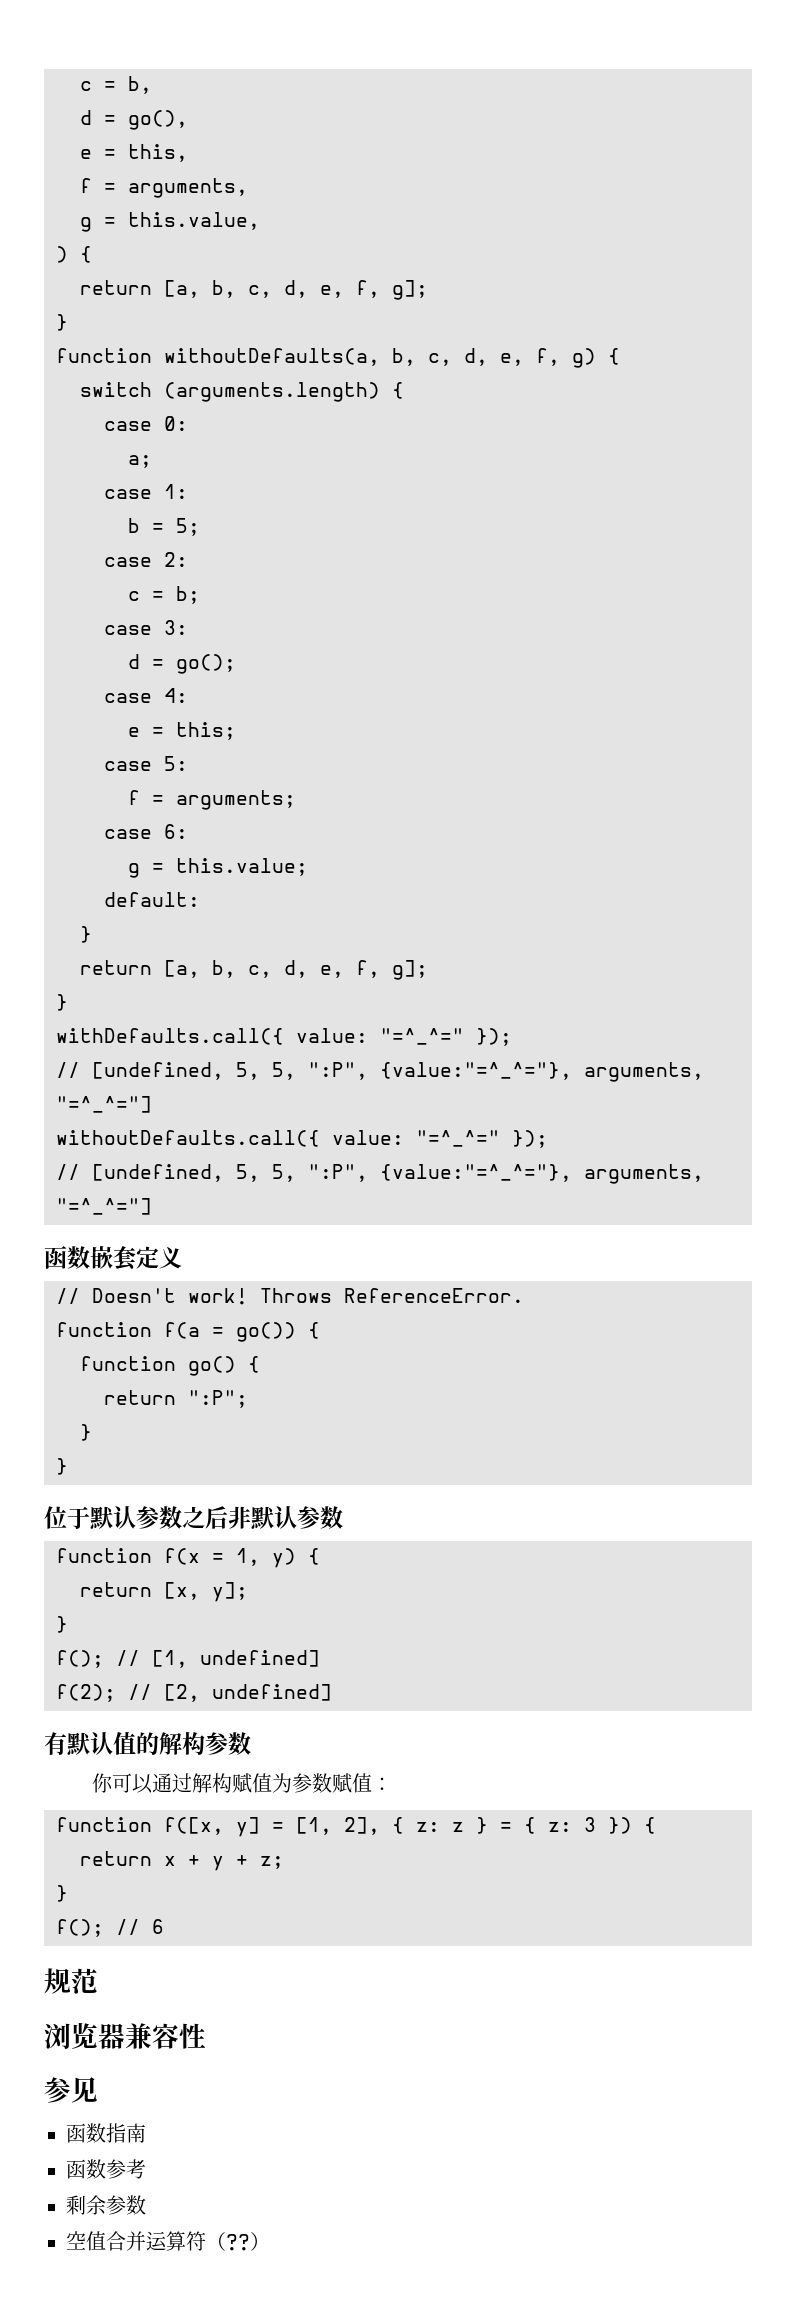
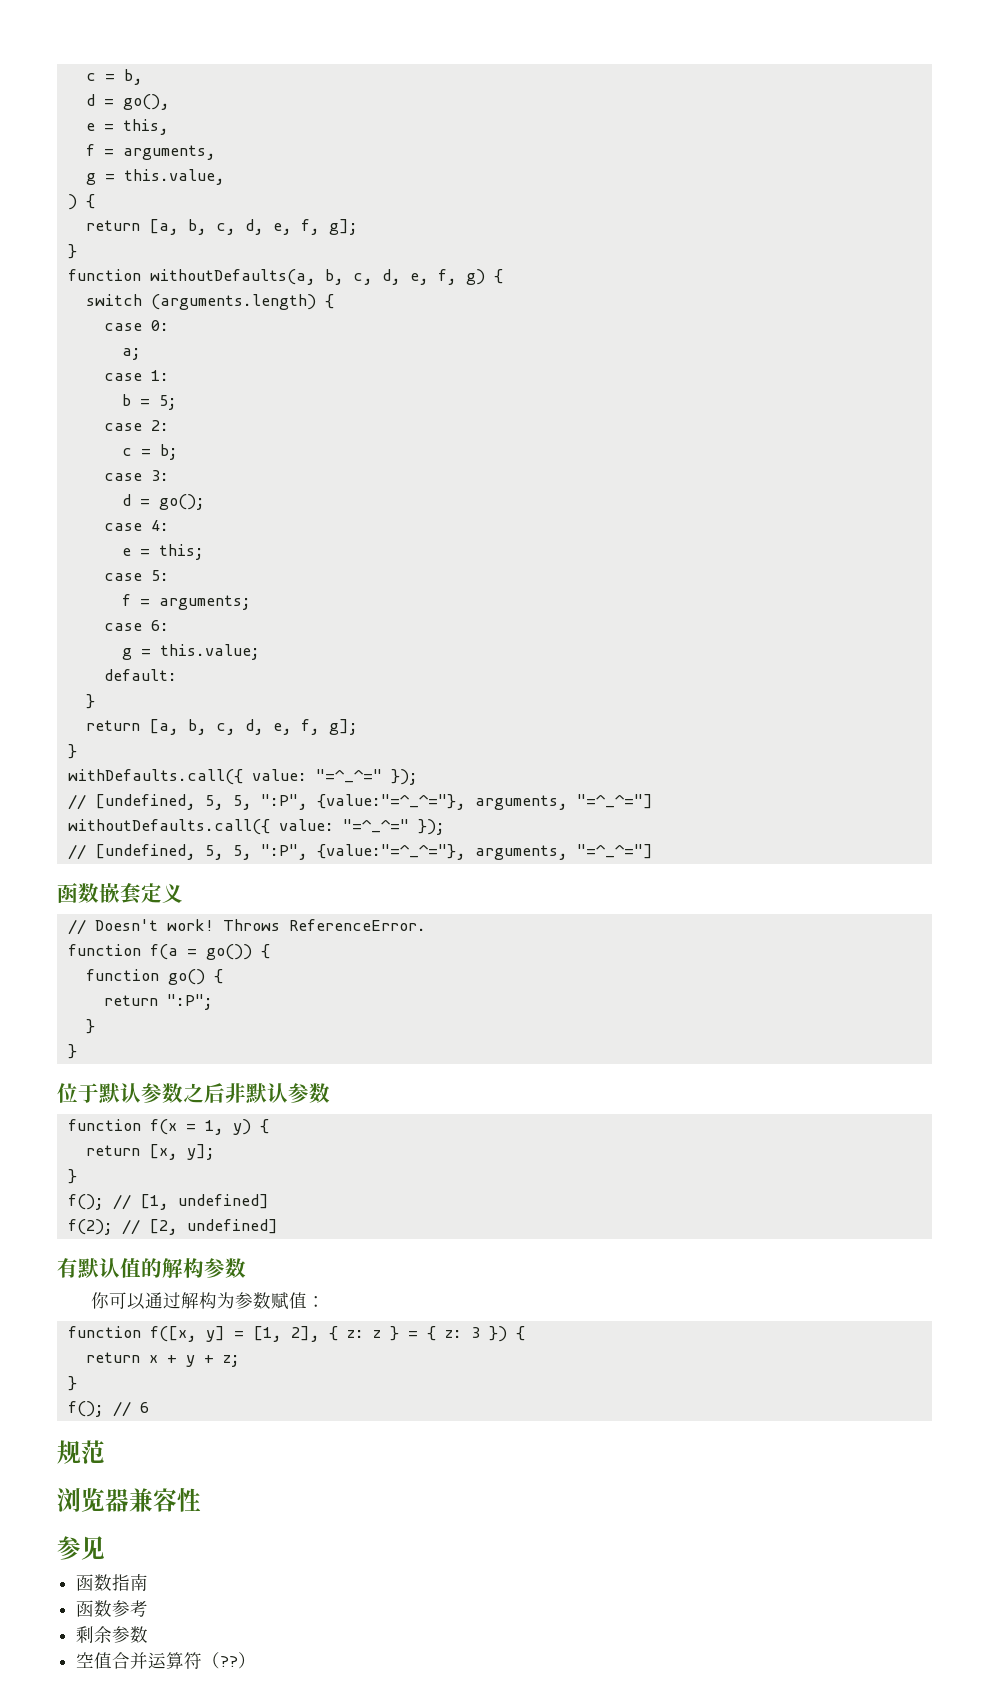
[231,1773,272,1793] 赋值 -> (217, 1300) none

